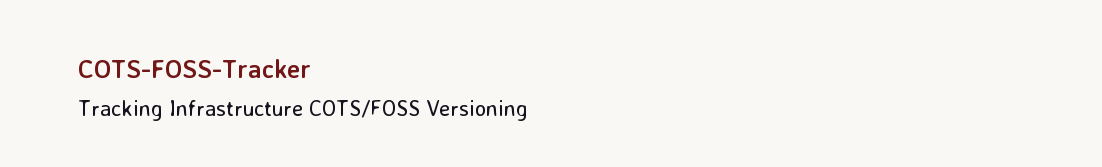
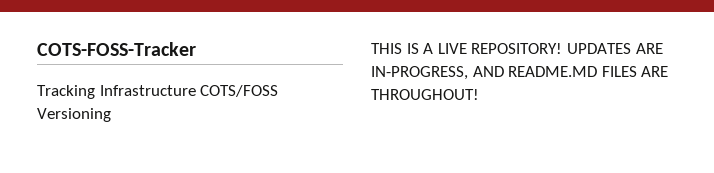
(528, 110) none -> [371,43,663,54] [371,66,669,80] [371,89,479,100] // THIS IS A LIVE REPOSITORY! UPDATES ARE IN-PROGRESS, AND README.MD FILES ARE THROUGHOUT!

